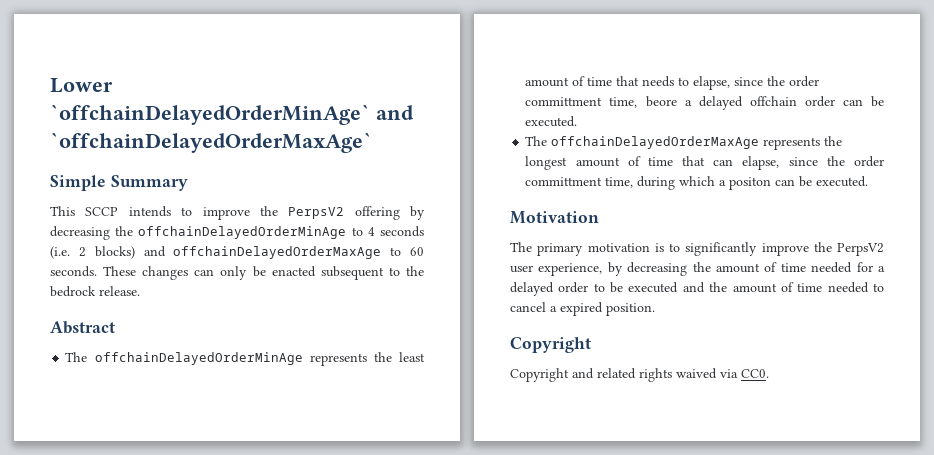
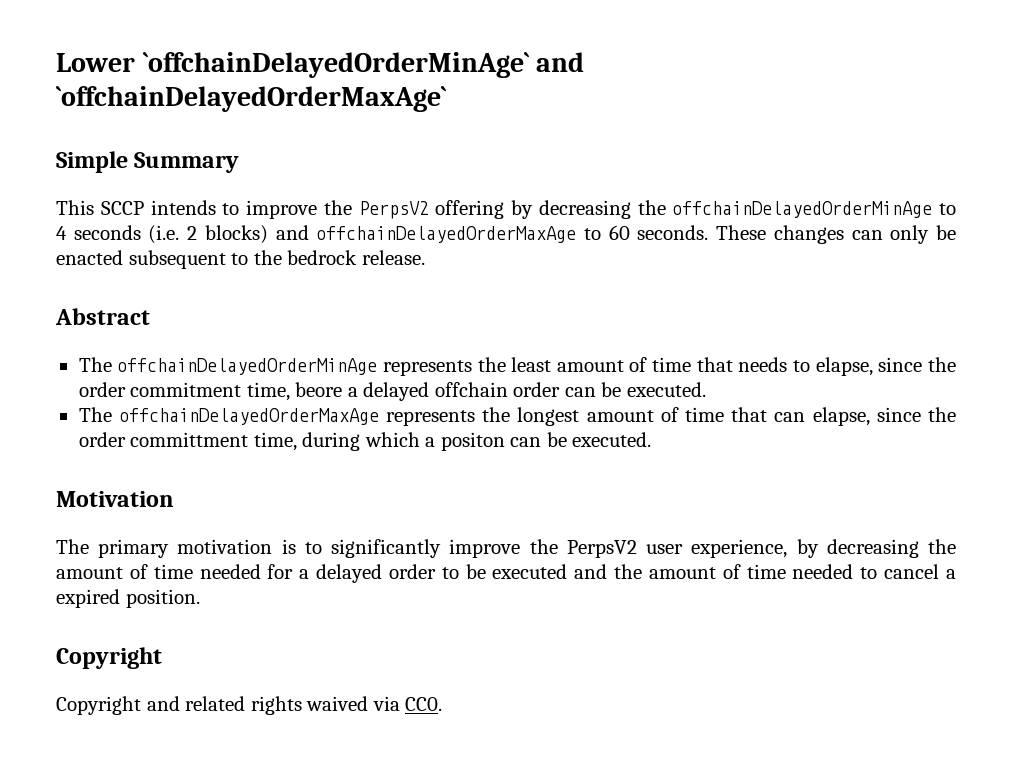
[525,97,603,106] committment -> [130,382,242,397] commitment

